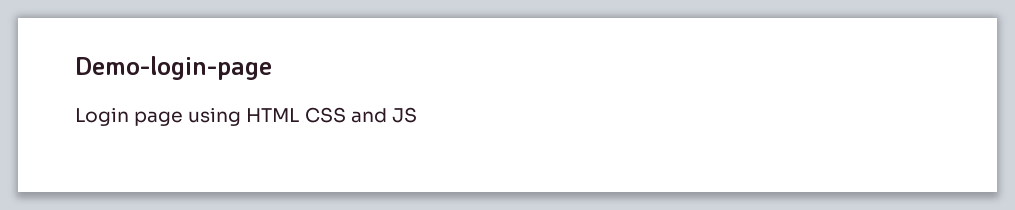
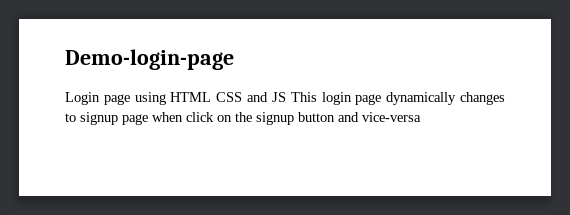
(417, 115) none -> [290,92,505,105] [65,112,421,125] This login page dynamically changes to signup page when click on the signup button and vice-versa

